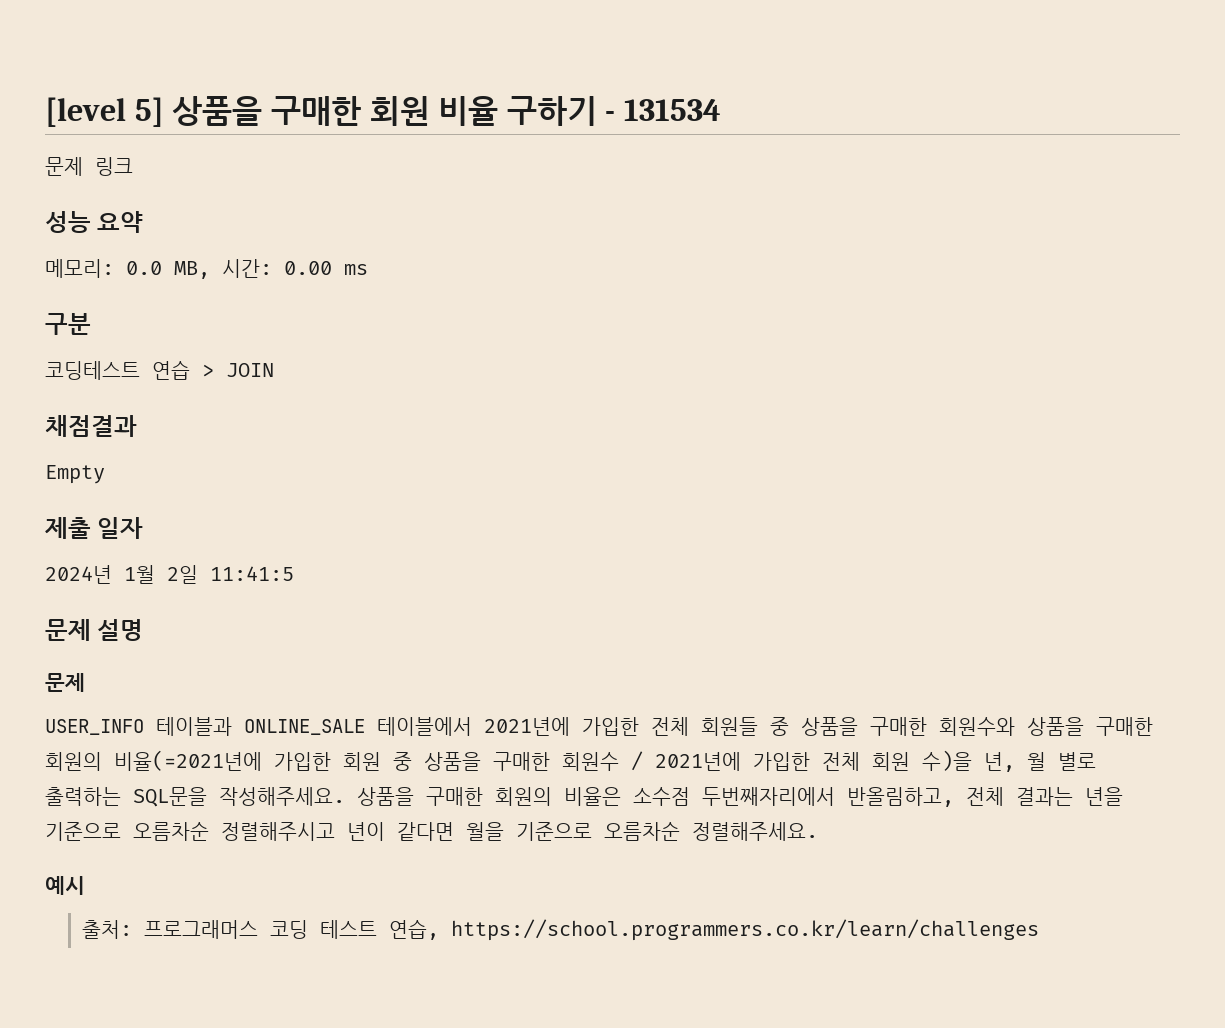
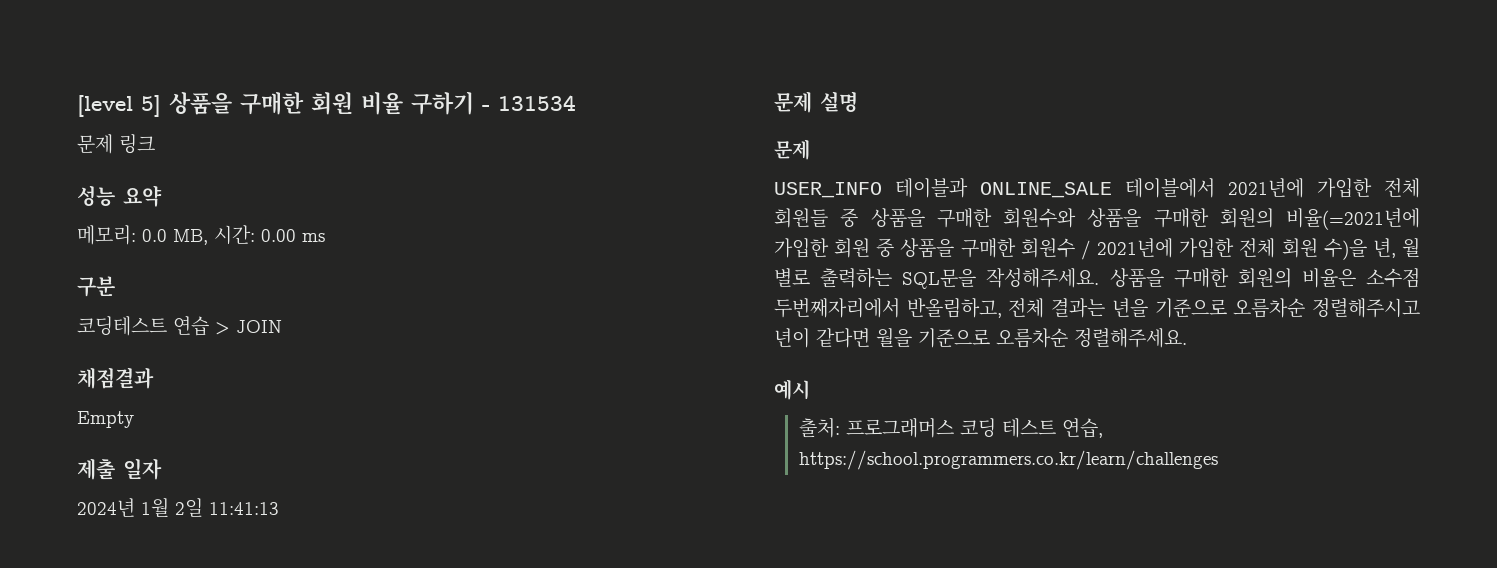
[210,566,294,581] 11:41:5 -> [209,502,279,515] 11:41:13

